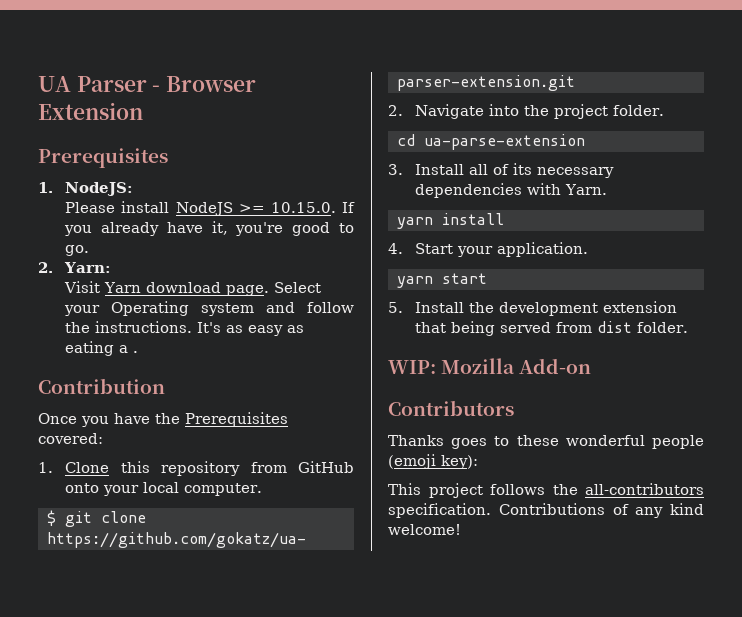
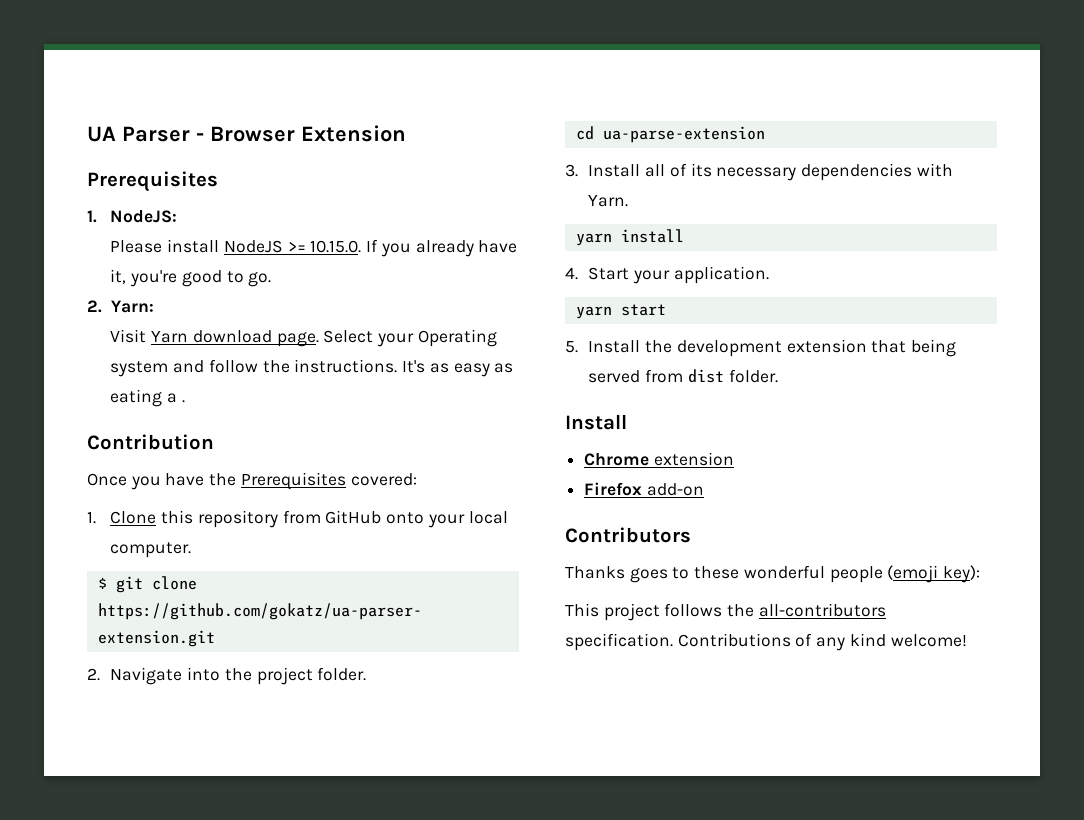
[388,358,592,374] WIP: Mozilla Add-on -> [565,414,627,430] [584,452,734,466] [584,482,704,496] Install // Chrome extension // Firefox add-on

